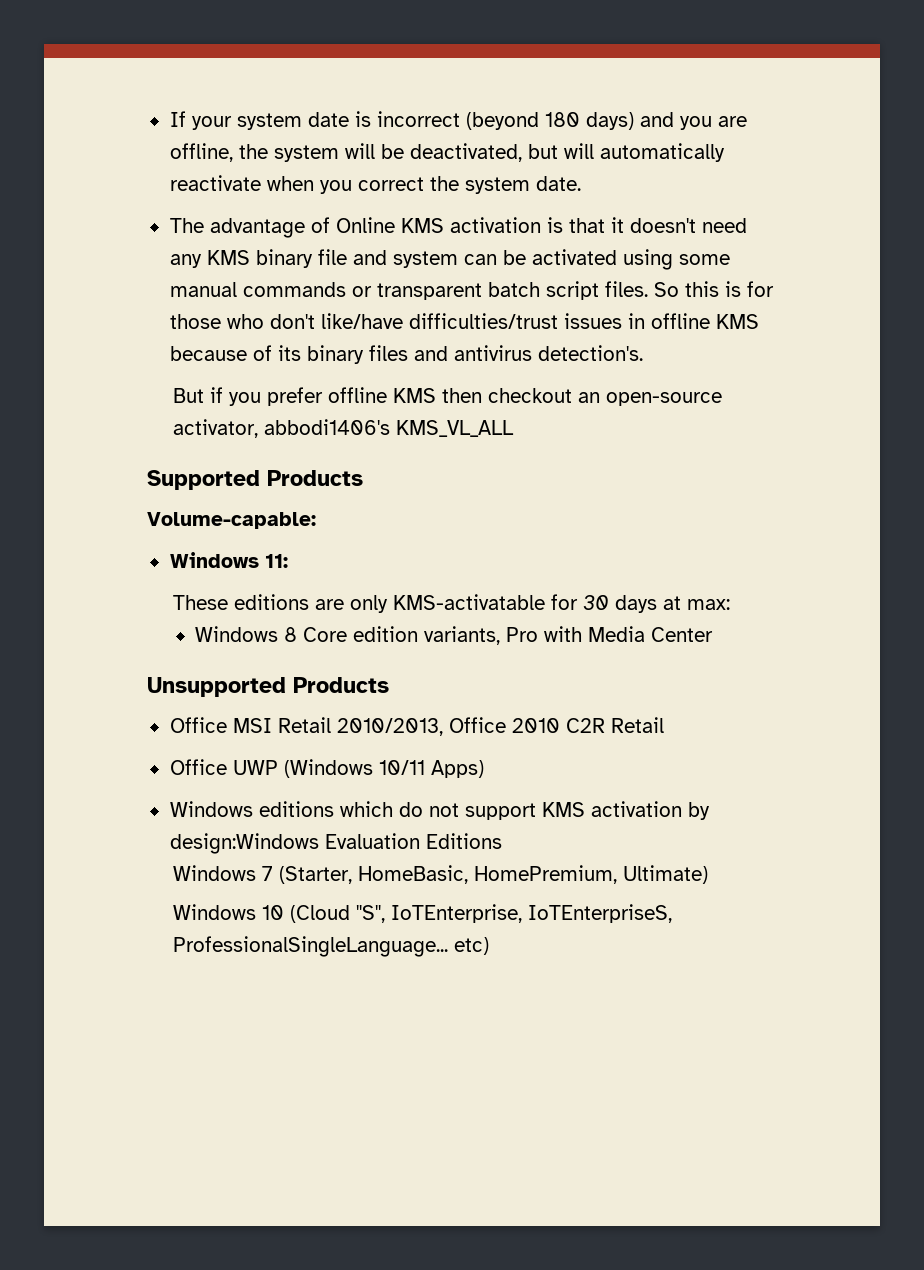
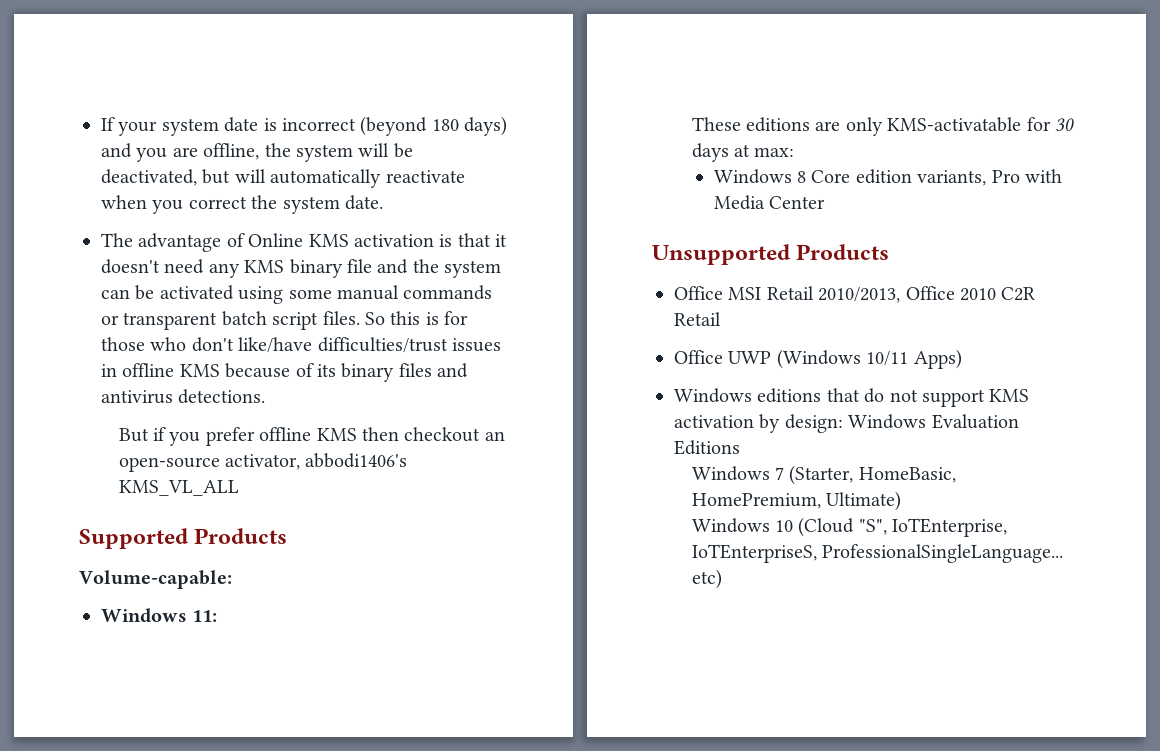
(387, 257) none -> [412,259,439,273] the
[537,345,643,361] detection's. -> [178,389,266,404] detections.
[339,801,393,817] which -> [826,388,860,402] that
[169,833,319,854] design:Windows -> [784,414,927,433] design: Windows

